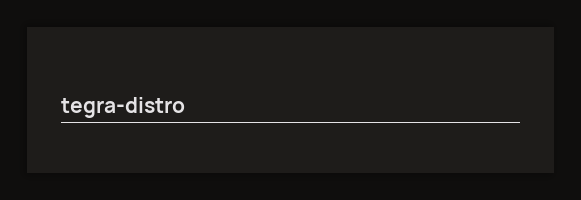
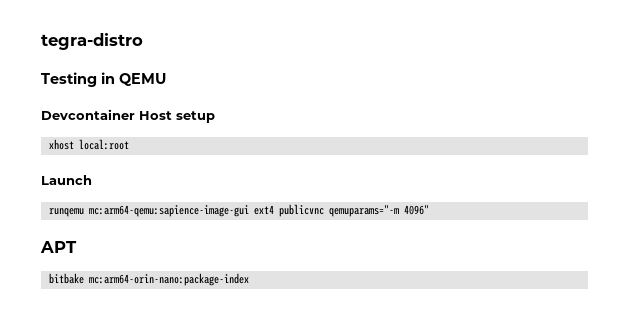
(185, 107) none -> [41,72,166,87] [41,109,215,123] [48,139,129,150] [41,175,92,185] [48,204,429,217] [40,241,77,253] [48,273,249,286] // Testing in QEMU // Devcontainer Host setup // xhost local:root // Launch // runqemu mc:arm64-qemu:sapience-image-gui ext4 publicvnc qemuparams="-m 4096" // APT // bitbake mc:arm64-orin-nano:package-index

